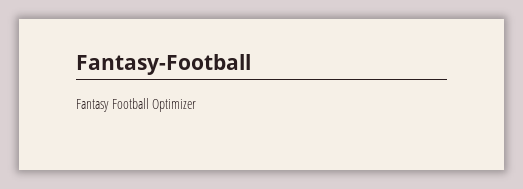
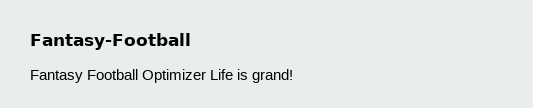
(197, 105) none -> [210,69,294,83] Life is grand!

